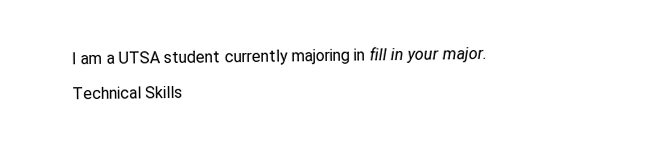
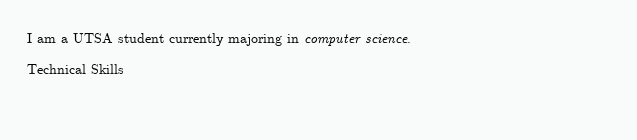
[368,46,486,63] fill in your major. -> [304,34,411,46] computer science.

